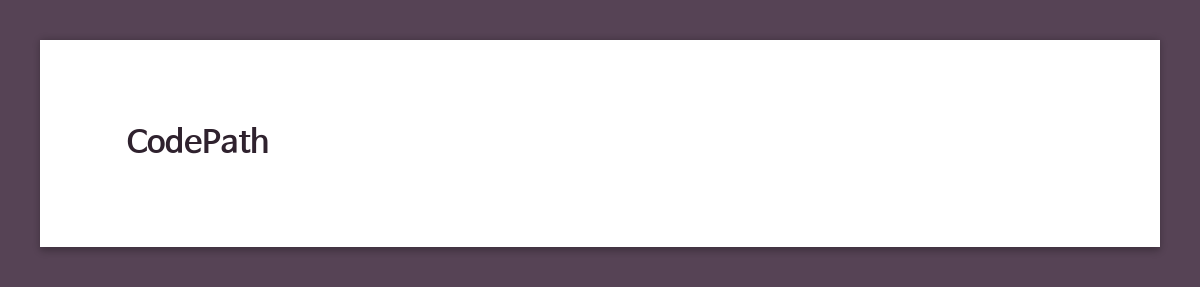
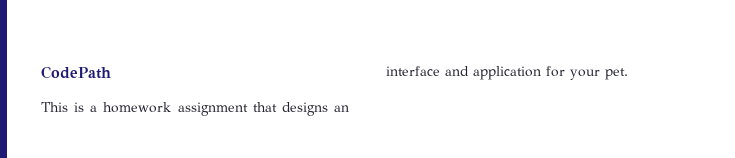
(269, 140) none -> [41,102,349,116] [386,66,628,80] // This is a homework assignment that designs an interface and application for your pet.

